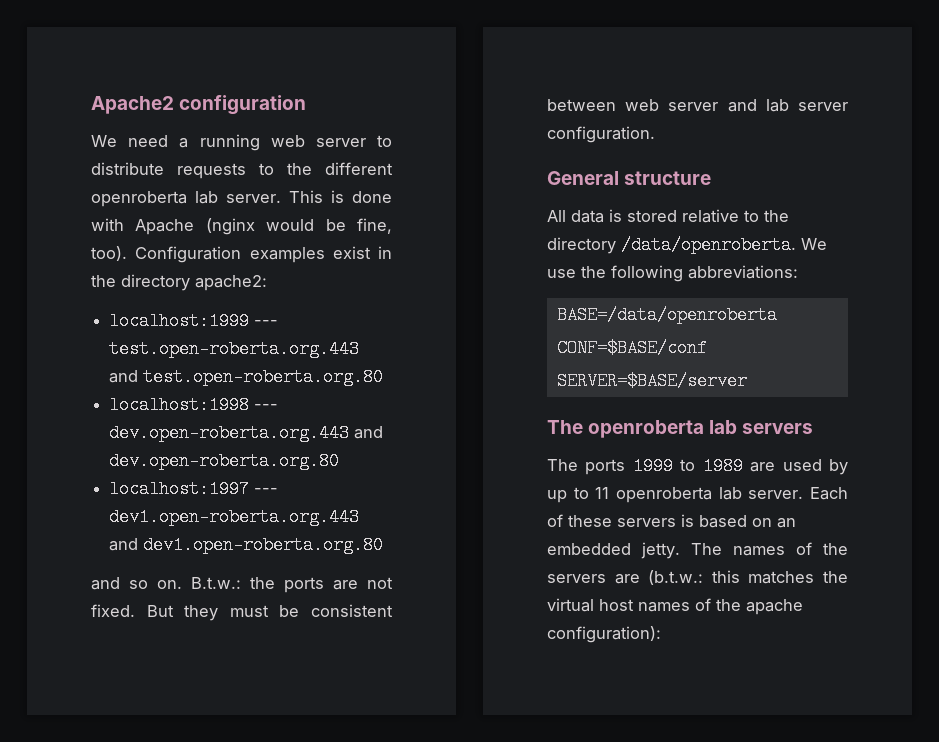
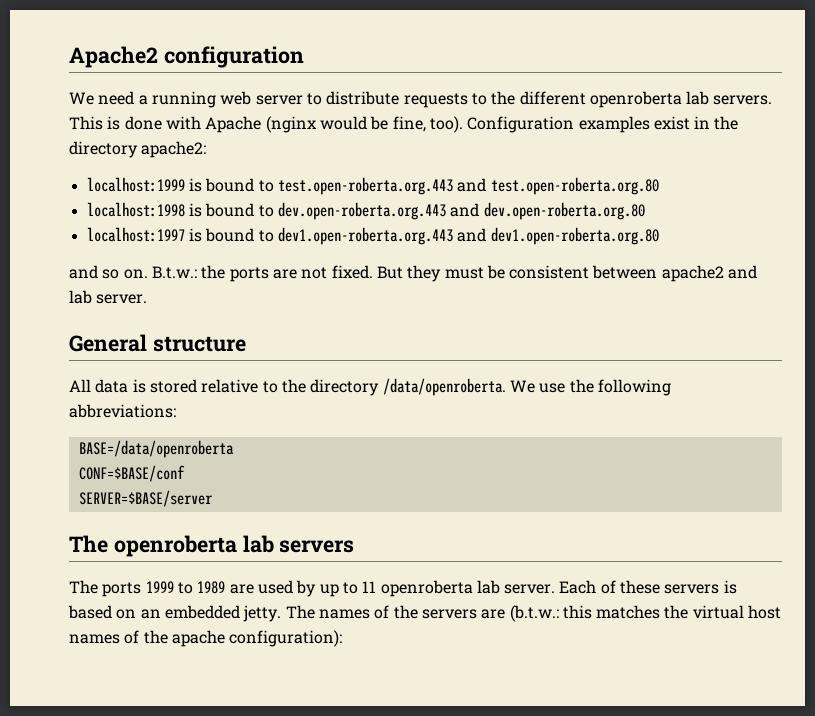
[226,194,281,203] server. -> [713,95,773,105] servers.
[254,320,279,326] --- -> [188,178,274,192] is bound to
[254,404,279,410] --- -> [188,203,274,217] is bound to
[254,488,279,494] --- -> [188,228,274,242] is bound to
[625,99,848,112] [547,126,655,143] web server and lab server configuration. -> [661,265,758,282] [69,290,148,304] apache2 and lab server.

